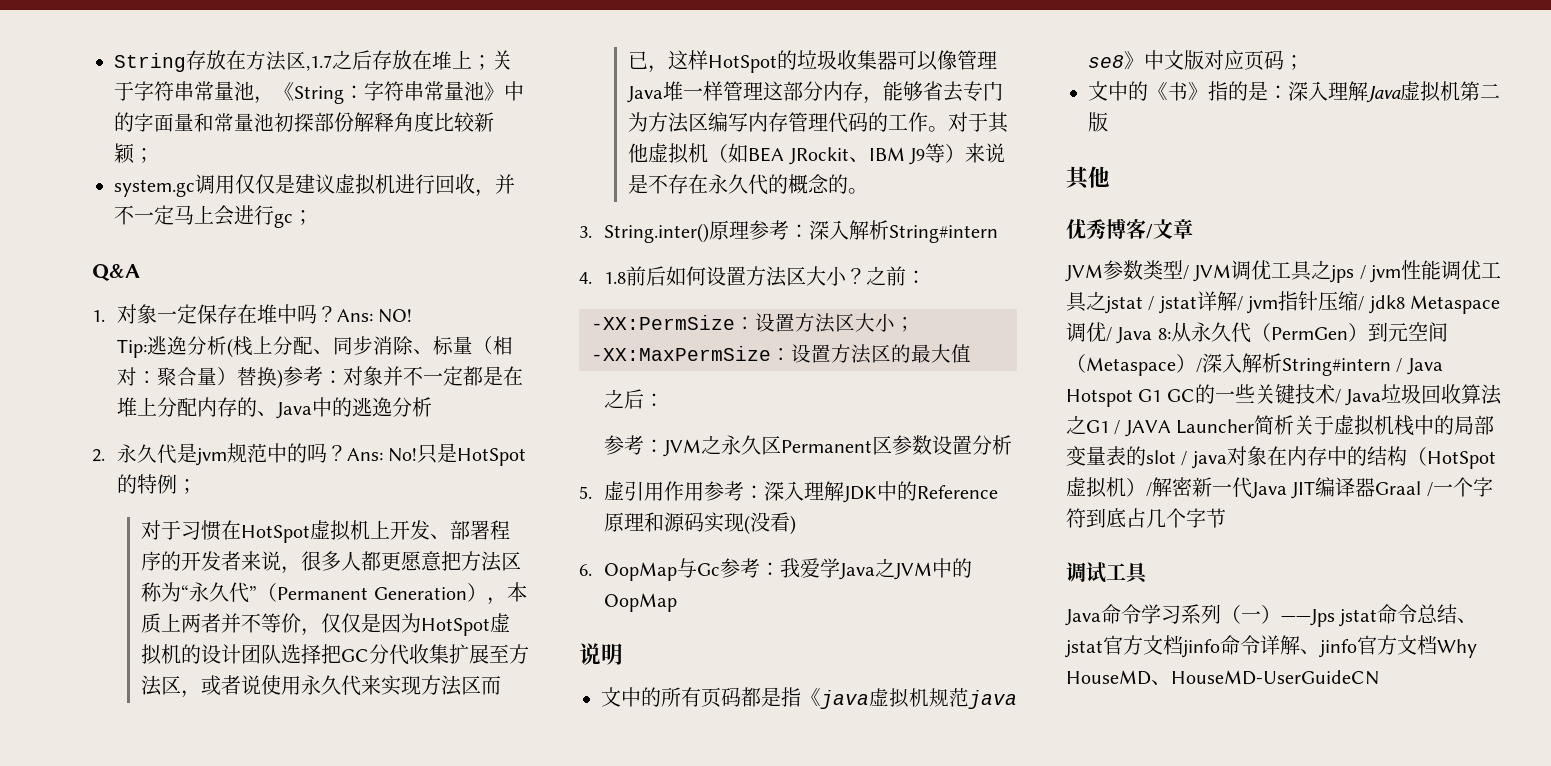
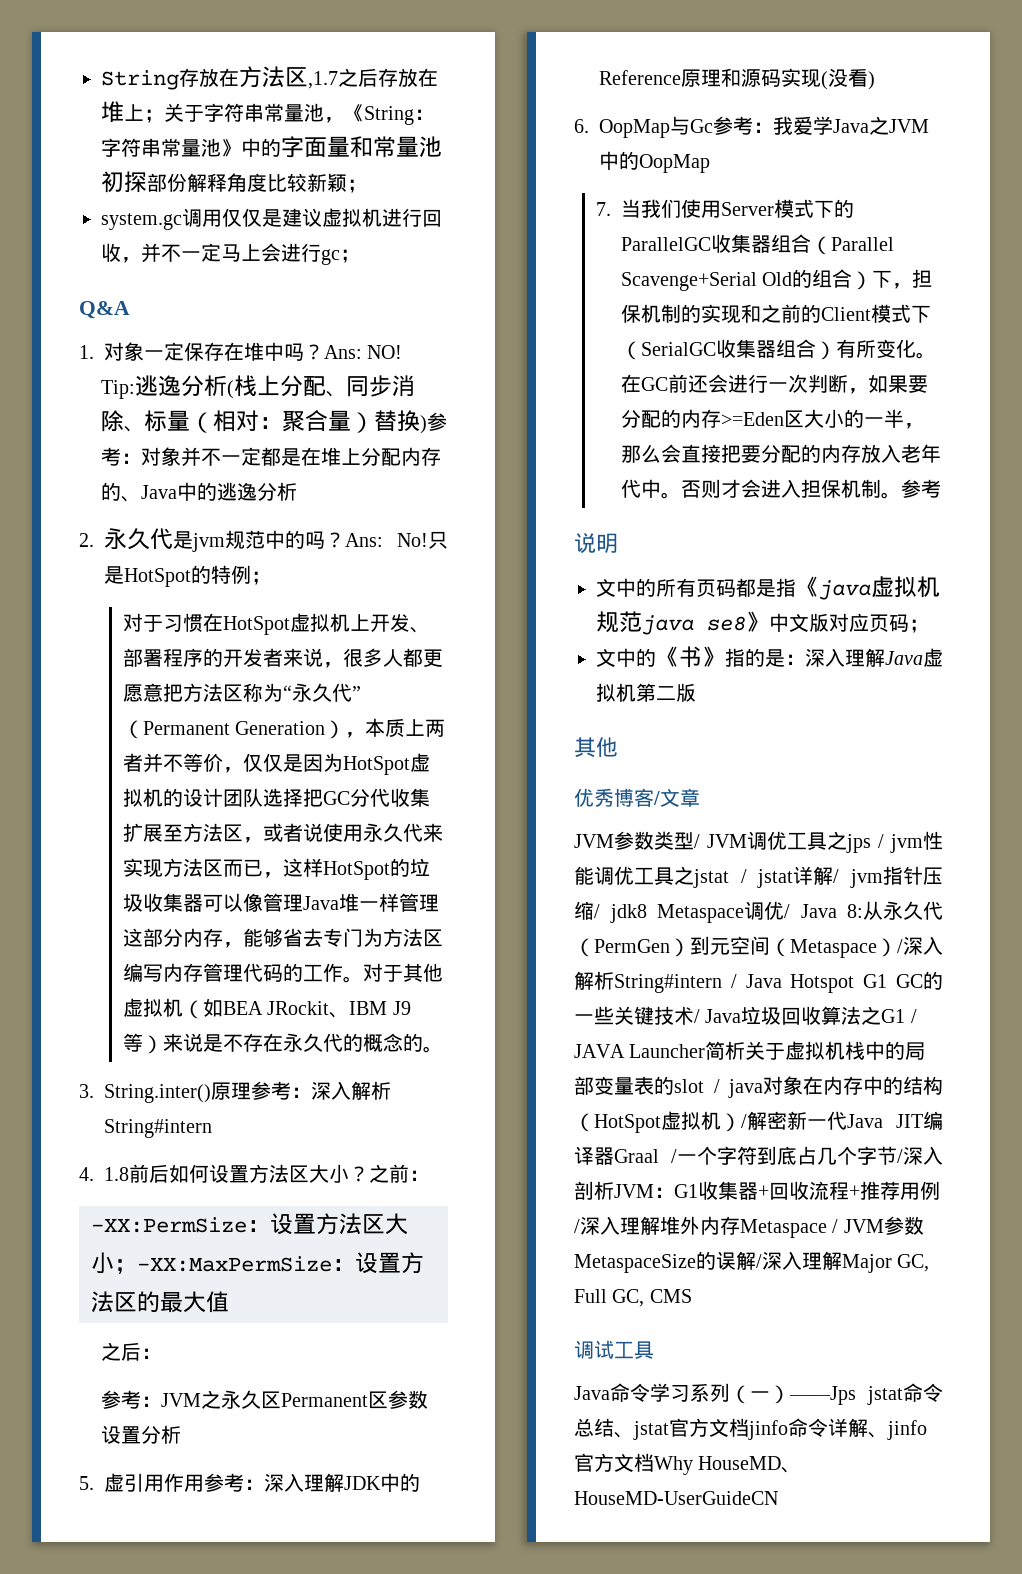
(677, 602) none -> [596,199,855,218] [621,234,895,255] [621,269,933,291] [621,304,932,324] [621,339,937,360] [621,374,929,394] [621,409,925,429] [621,444,942,463] [621,479,942,499] // 7.当我们使用Server模式下的ParallelGC收集器组合（Parallel Scavenge+Serial Old的组合）下，担保机制的实现和之前的Client模式下（SerialGC收集器组合）有所变化。在GC前还会进行一次判断，如果要分配的内存>=Eden区大小的一半，那么会直接把要分配的内存放入老年代中。否则才会进入担保机制。参考
(1226, 518) none -> [897,1146,943,1165] [574,1181,940,1200] [574,1216,924,1238] [574,1251,930,1273] [574,1289,692,1307] /深入剖析JVM：G1收集器+回收流程+推荐用例/深入理解堆外内存Metaspace / JVM参数MetaspaceSize的误解/深入理解Major GC, Full GC, CMS

